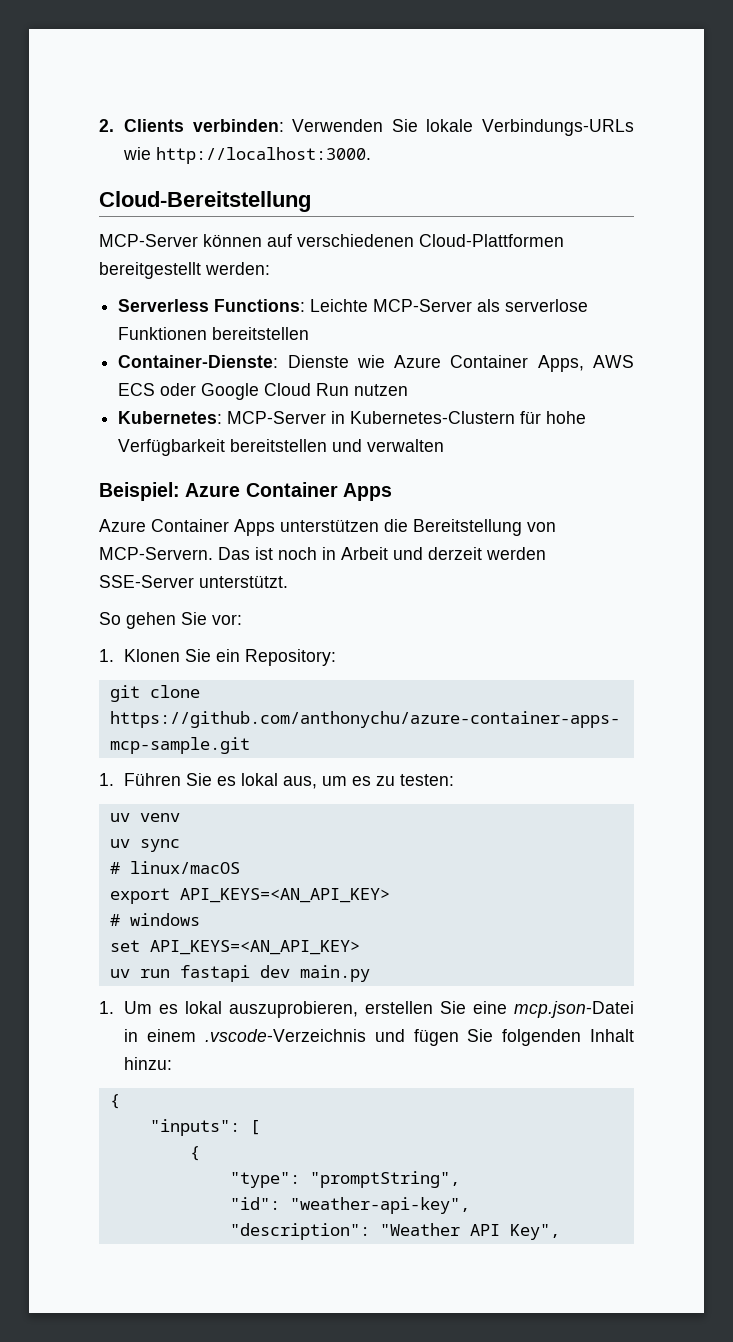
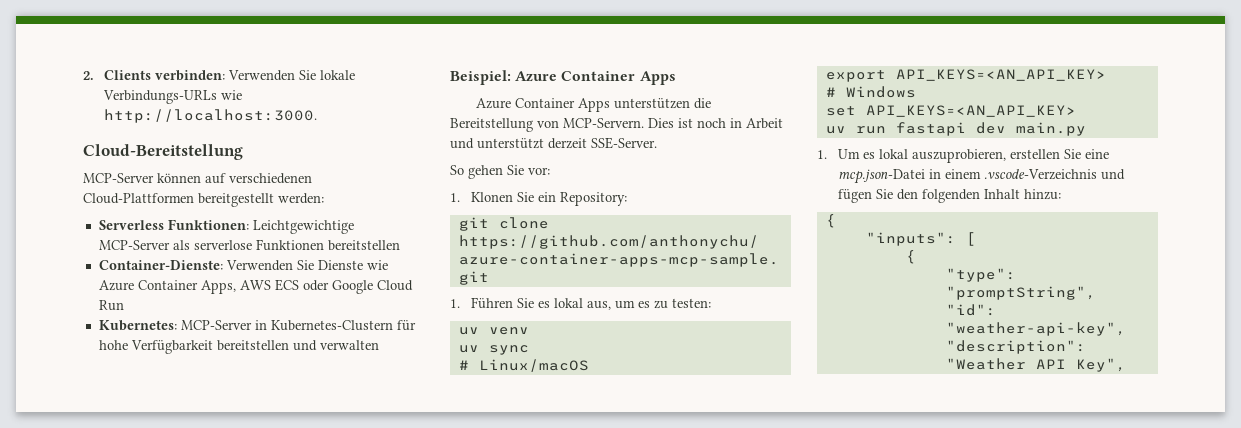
[214,299,369,312] Functions: Leichte -> [167,219,354,234] Funktionen: Leichtgewichtige
(279, 361) none -> [225,260,314,271] Verwenden Sie
[354,384,409,396] nutzen -> (124, 305) none
[218,547,250,560] Das -> [648,118,674,128] Dies
[428,547,546,560] [99,575,288,588] derzeit werden SSE-Server unterstützt. -> [477,137,657,149] unterstützt derzeit SSE-Server.
[129,861,240,874] linux/macOS -> [478,359,589,372] Linux/macOS
[129,913,200,926] windows -> [845,86,916,98] Windows
(494, 1035) none -> [897,189,919,200] den

